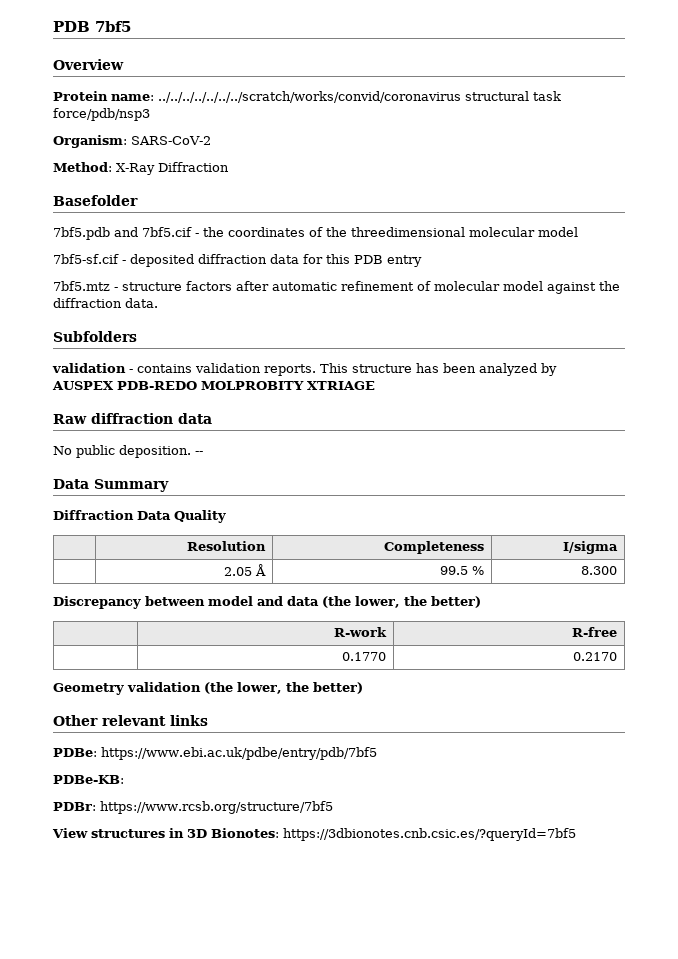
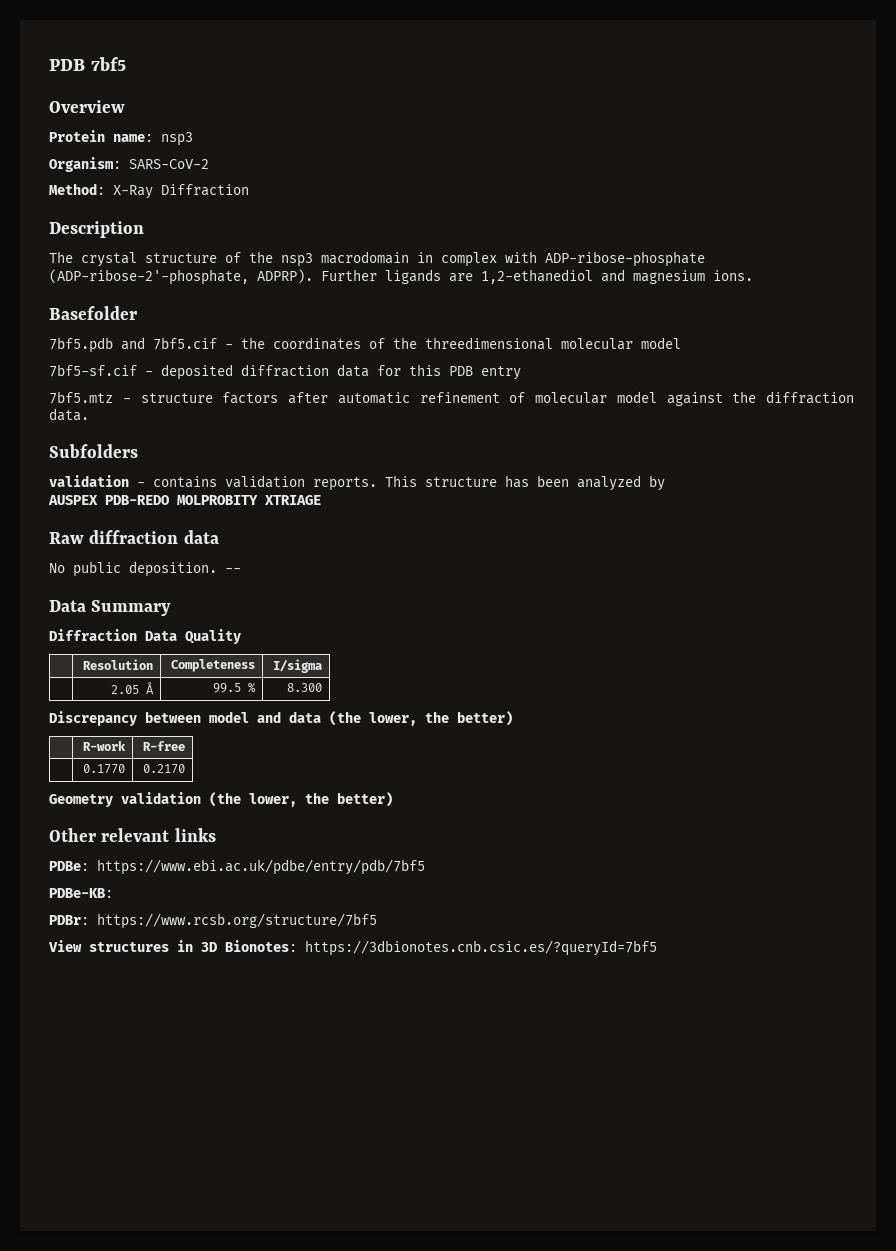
[158,91,561,103] [53,108,150,121] ../../../../../../../scratch/works/convid/coronavirus structural task force/pdb/nsp3 -> [161,132,193,146] nsp3
(229, 167) none -> [49,221,144,238] [49,251,705,267] [49,269,753,285] // Description // The crystal structure of the nsp3 macrodomain in complex with ADP-ribose-phosphate (ADP-ribose-2'-phosphate, ADPRP). Further ligands are 1,2-ethanediol and magnesium ions.

